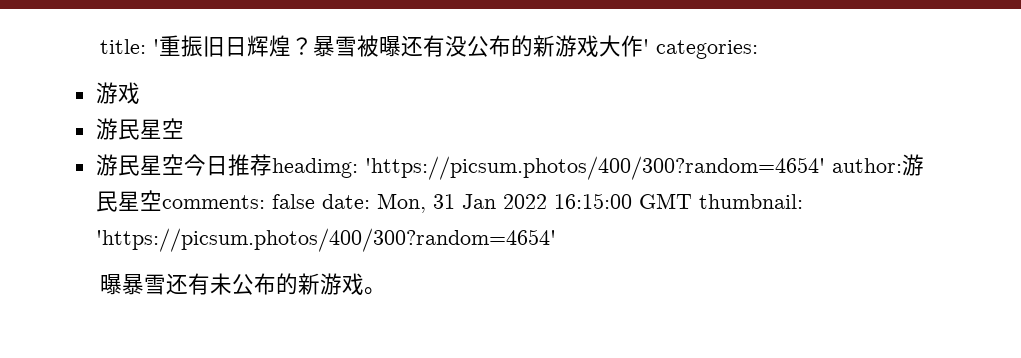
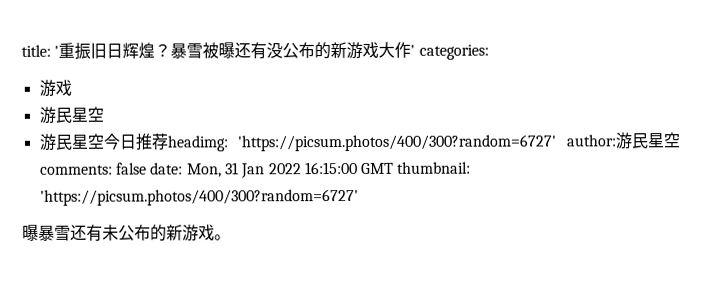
[364,156,825,180] 'https://picsum.photos/400/300?random=4654' -> [237,134,558,152] 'https://picsum.photos/400/300?random=6727'
[95,228,556,252] 'https://picsum.photos/400/300?random=4654' -> [39,188,359,206] 'https://picsum.photos/400/300?random=6727'

